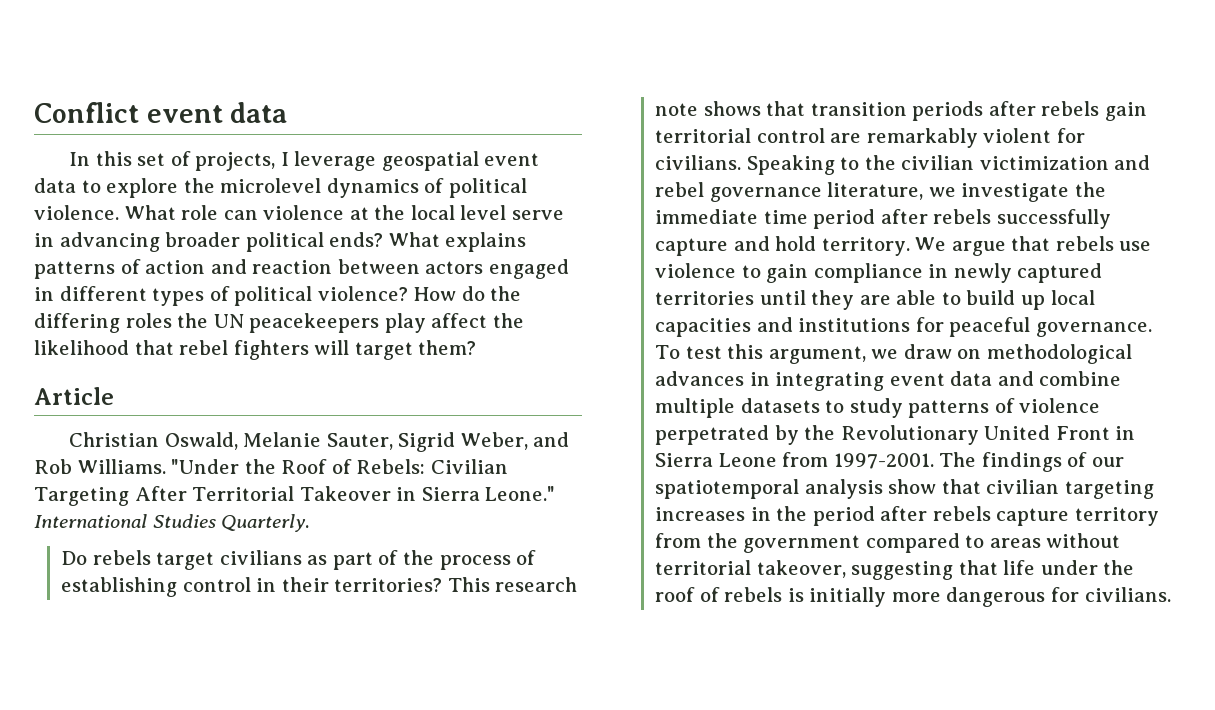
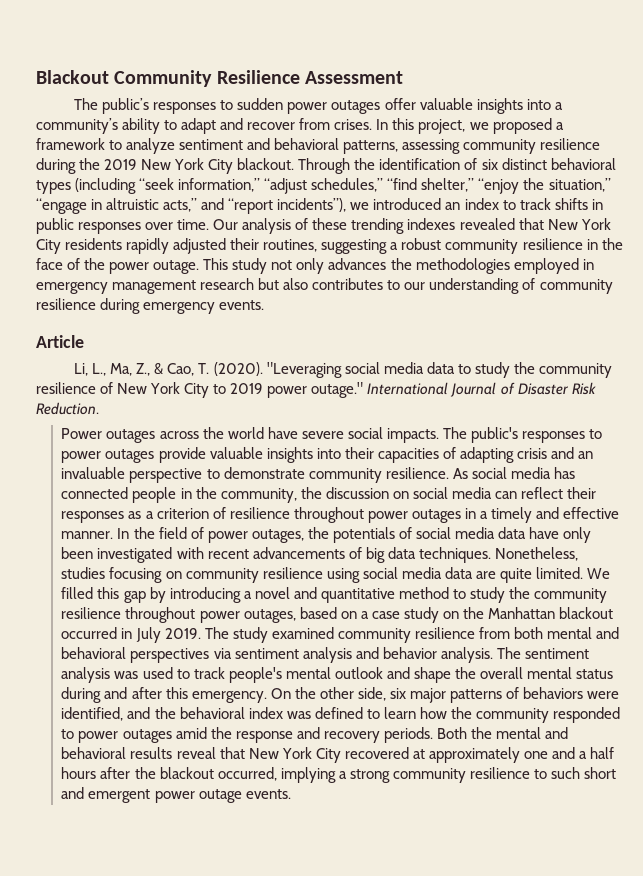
[34,102,288,123] [69,151,540,171] [34,178,527,198] [34,205,564,220] [34,232,527,252] [34,259,569,279] [34,286,522,306] [34,313,524,333] [34,340,477,360] [34,387,114,405] [69,432,570,452] [34,459,508,474] [34,486,556,506] [34,514,310,532] [61,550,537,570] [61,577,578,597] [655,101,1147,121] [655,128,1085,148] [655,155,1151,175] [655,182,1106,202] [655,209,1111,229] [655,236,1152,256] [655,263,1103,283] [655,290,1095,310] [655,317,1152,337] [655,344,1132,364] [655,371,1122,391] [655,398,1101,418] [655,425,1136,445] [655,452,1124,472] [655,479,1154,499] [655,506,1159,526] [655,533,1121,553] [655,560,1135,580] [655,587,1171,607] Conflict event data // In this set of projects, I leverage geospatial event data to explore the microlevel dynamics of political violence. What role can violence at the local level serve in advancing broader political ends? What explains patterns of action and reaction between actors engaged in different types of political violence? How do the differing roles the UN peacekeepers play affect the likelihood that rebel fighters will target them? // Article // Christian Oswald, Melanie Sauter, Sigrid Weber, and Rob Williams. "Under the Roof of Rebels: Civilian Targeting After Territorial Takeover in Sierra Leone." International Studies Quarterly. // Do rebels target civilians as part of the process of establishing control in their territories? This research note shows that transition periods after rebels gain territorial control are remarkably violent for civilians. Speaking to the civilian victimization and rebel governance literature, we investigate the immediate time period after rebels successfully capture and hold territory. We argue that rebels use violence to gain compliance in newly captured territories until they are able to build up local capacities and institutions for peaceful governance. To test this argument, we draw on methodological advances in integrating event data and combine multiple datasets to study patterns of violence perpetrated by the Revolutionary United Front in Sierra Leone from 1997-2001. The findings of our spatiotemporal analysis show that civilian targeting increases in the period after rebels capture territory from the government compared to areas without territorial takeover, suggesting that life under the roof of rebels is initially more dangerous for civilians. -> [36,70,403,87] [74,98,563,114] [36,118,564,134] [36,138,601,154] [36,158,616,174] [36,178,611,194] [36,198,603,214] [36,218,611,234] [36,238,623,254] [36,258,594,274] [36,278,613,294] [36,298,265,314] [36,335,84,348] [74,362,612,378] [36,382,596,398] [36,402,99,415] [61,427,602,443] [61,447,593,463] [61,467,575,483] [61,487,596,503] [61,507,620,523] [61,527,592,543] [61,547,578,563] [61,567,610,583] [61,587,608,603] [61,607,613,623] [61,627,619,643] [61,647,589,663] [61,667,614,683] [61,687,620,703] [61,707,620,723] [61,727,568,743] [61,747,615,763] [61,767,616,783] [61,787,291,803] Blackout Community Resilience Assessment // The public’s responses to sudden power outages offer valuable insights into a community’s ability to adapt and recover from crises. In this project, we proposed a framework to analyze sentiment and behavioral patterns, assessing community resilience during the 2019 New York City blackout. Through the identification of six distinct behavioral types (including “seek information,” “adjust schedules,” “find shelter,” “enjoy the situation,” “engage in altruistic acts,” and “report incidents”), we introduced an index to track shifts in public responses over time. Our analysis of these trending indexes revealed that New York City residents rapidly adjusted their routines, suggesting a robust community resilience in the face of the power outage. This study not only advances the methodologies employed in emergency management research but also contributes to our understanding of community resilience during emergency events. // Article // Li, L., Ma, Z., & Cao, T. (2020). "Leveraging social media data to study the community resilience of New York City to 2019 power outage." International Journal of Disaster Risk Reduction. // Power outages across the world have severe social impacts. The public's responses to power outages provide valuable insights into their capacities of adapting crisis and an invaluable perspective to demonstrate community resilience. As social media has connected people in the community, the discussion on social media can reflect their responses as a criterion of resilience throughout power outages in a timely and effective manner. In the field of power outages, the potentials of social media data have only been investigated with recent advancements of big data techniques. Nonetheless, studies focusing on community resilience using social media data are quite limited. We filled this gap by introducing a novel and quantitative method to study the community resilience throughout power outages, based on a case study on the Manhattan blackout occurred in July 2019. The study examined community resilience from both mental and behavioral perspectives via sentiment analysis and behavior analysis. The sentiment analysis was used to track people's mental outlook and shape the overall mental status during and after this emergency. On the other side, six major patterns of behaviors were identified, and the behavioral index was defined to learn how the community responded to power outages amid the response and recovery periods. Both the mental and behavioral results reveal that New York City recovered at approximately one and a half hours after the blackout occurred, implying a strong community resilience to such short and emergent power outage events.

